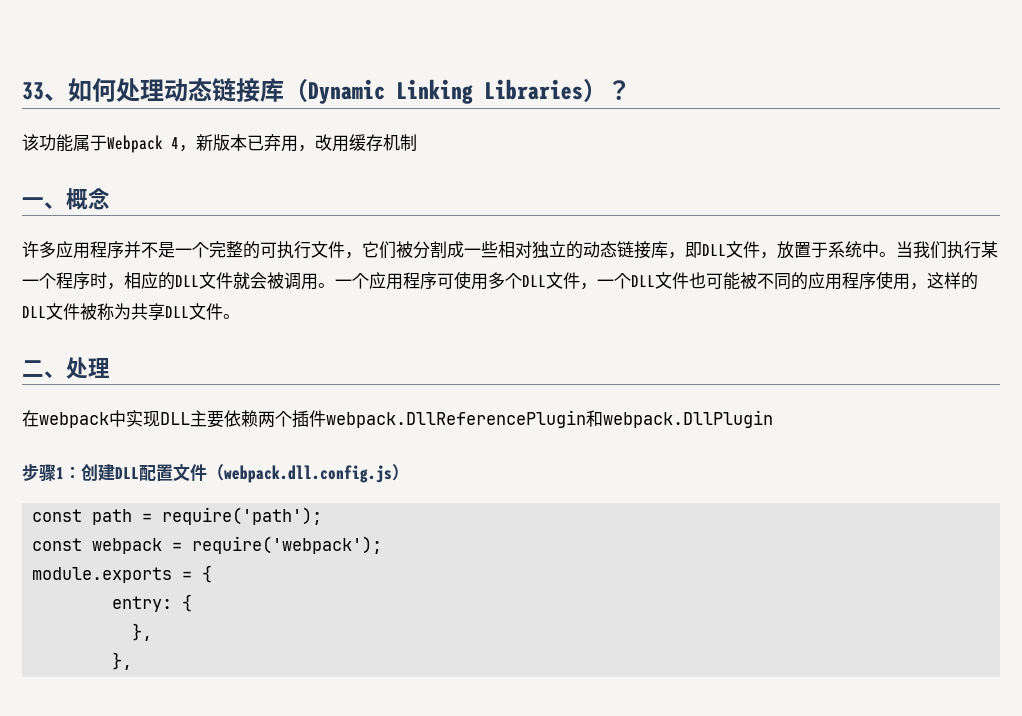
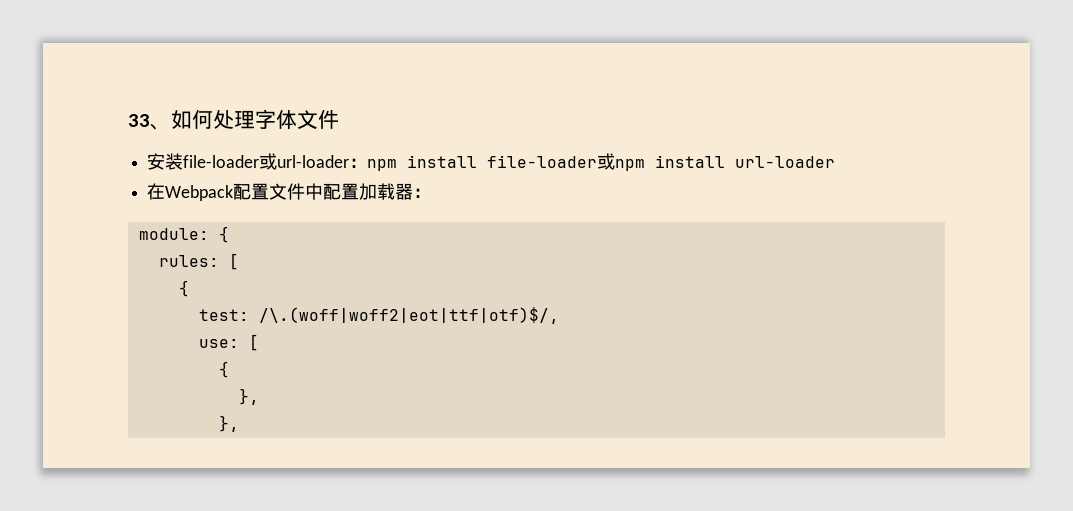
[164,78,631,104] [22,134,417,153] [22,188,110,210] [22,241,998,259] [22,271,978,290] [22,303,240,321] [22,357,110,379] [22,410,773,428] [22,464,409,483] [32,507,323,525] [32,536,383,554] [32,565,213,583] [112,596,173,612] 动态链接库（Dynamic Linking Libraries）？ // 该功能属于Webpack 4，新版本已弃用，改用缓存机制 // 一、概念 // 许多应用程序并不是一个完整的可执行文件，它们被分割成一些相对独立的动态链接库，即DLL文件，放置于系统中。当我们执行某一个程序时，相应的DLL文件就会被调用。一个应用程序可使用多个DLL文件，一个DLL文件也可能被不同的应用程序使用，这样的DLL文件被称为共享DLL文件。 // 二、处理 // 在webpack中实现DLL主要依赖两个插件webpack.DllReferencePlugin和webpack.DllPlugin // 步骤1：创建DLL配置文件（webpack.dll.config.js） // const path = require('path'); // const webpack = require('webpack'); // module.exports = { // entry: -> [255,109,339,130] [147,153,836,171] [147,183,432,201] [138,226,229,243] [158,253,239,270] [178,280,189,297] [198,307,559,324] [198,334,259,351] 字体文件 // 安装file-loader或url-loader：npm install file-loader或npm install url-loader // 在Webpack配置文件中配置加载器： // module: { // rules: [ // { // test: /\.(woff|woff2|eot|ttf|otf)$/, // use: [ //

